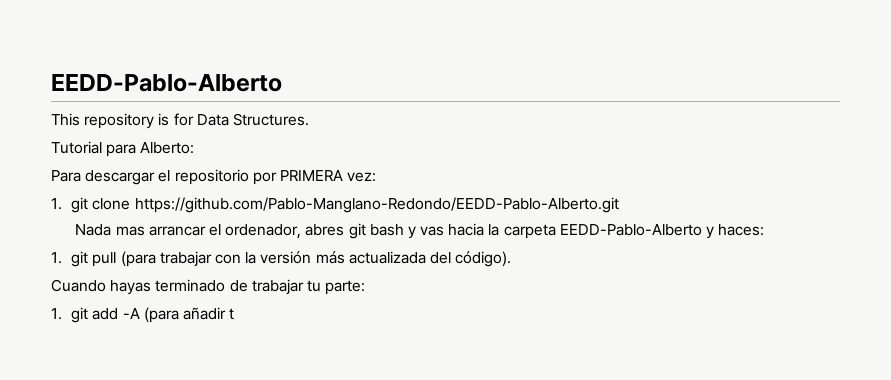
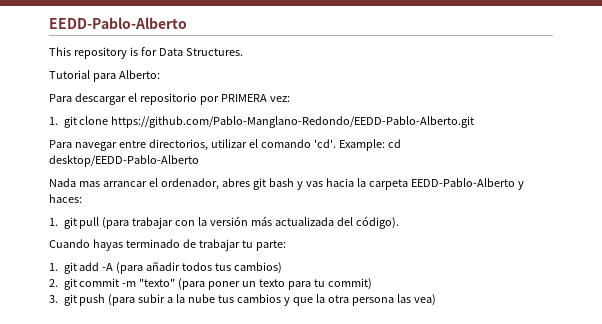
(619, 205) none -> [49,139,401,151] [49,155,199,167] // Para navegar entre directorios, utilizar el comando 'cd'. Example: cd desktop/EEDD-Pablo-Alberto
[229,308,235,320] t -> [182,262,283,274] [49,278,373,290] [49,294,437,306] todos tus cambios) // 2. git commit -m "texto" (para poner un texto para tu commit) // 3. git push (para subir a la nube tus cambios y que la otra persona las vea)

